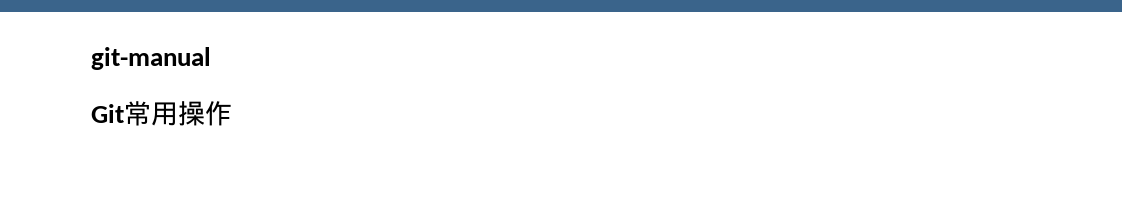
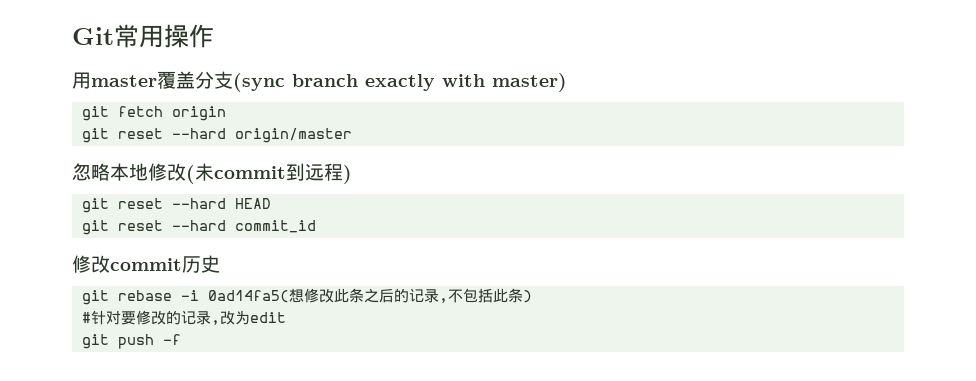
[91,47,211,70] git-manual // -> (72, 36) none
(232, 113) none -> [72,71,567,92] [81,106,226,121] [81,128,352,143] [72,163,352,184] [81,198,271,213] [81,220,316,235] [72,255,220,273] [81,288,532,305] [81,310,286,325] [81,334,181,349] // 用master覆盖分支(sync branch exactly with master) // git fetch origin // git reset --hard origin/master // 忽略本地修改(未commit到远程) // git reset --hard HEAD // git reset --hard commit_id // 修改commit历史 // git rebase -i 0ad14fa5(想修改此条之后的记录,不包括此条) // #针对要修改的记录,改为edit // git push -f

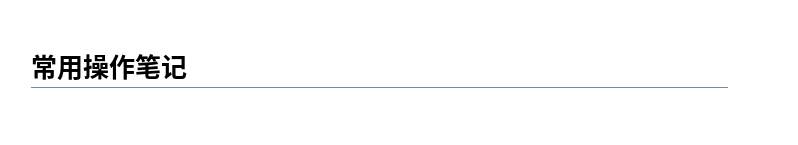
[72,27,114,45] Git -> (31, 67) none
[72,71,567,92] [81,106,226,121] [81,128,352,143] [72,163,352,184] [81,198,271,213] [81,220,316,235] [72,255,220,273] [81,288,532,305] [81,310,286,325] [81,334,181,349] // 用master覆盖分支(sync branch exactly with master) // git fetch origin // git reset --hard origin/master // 忽略本地修改(未commit到远程) // git reset --hard HEAD // git reset --hard commit_id // 修改commit历史 // git rebase -i 0ad14fa5(想修改此条之后的记录,不包括此条) // #针对要修改的记录,改为edit // git push -f -> [135,54,187,80] 笔记

